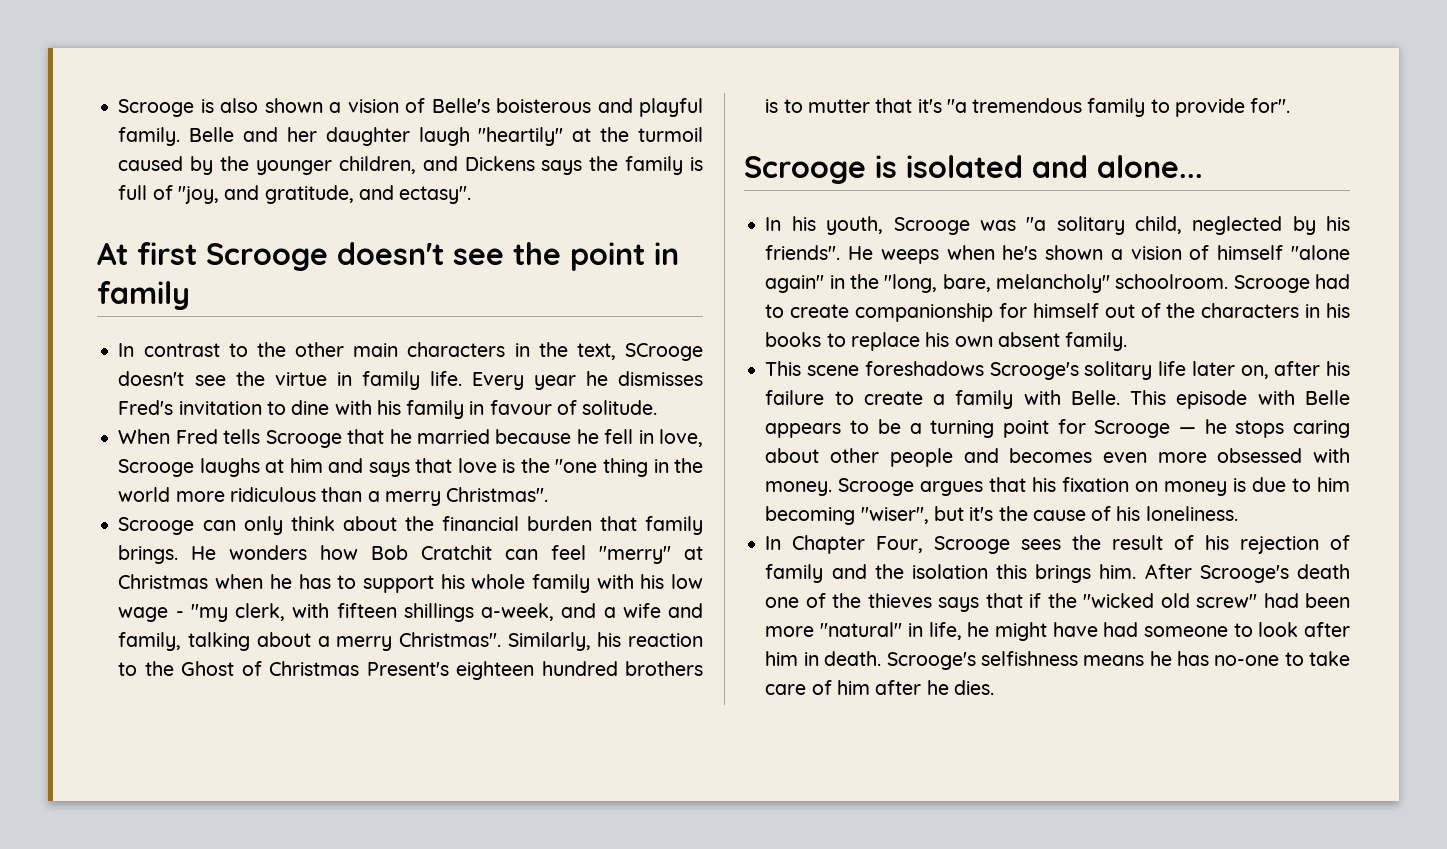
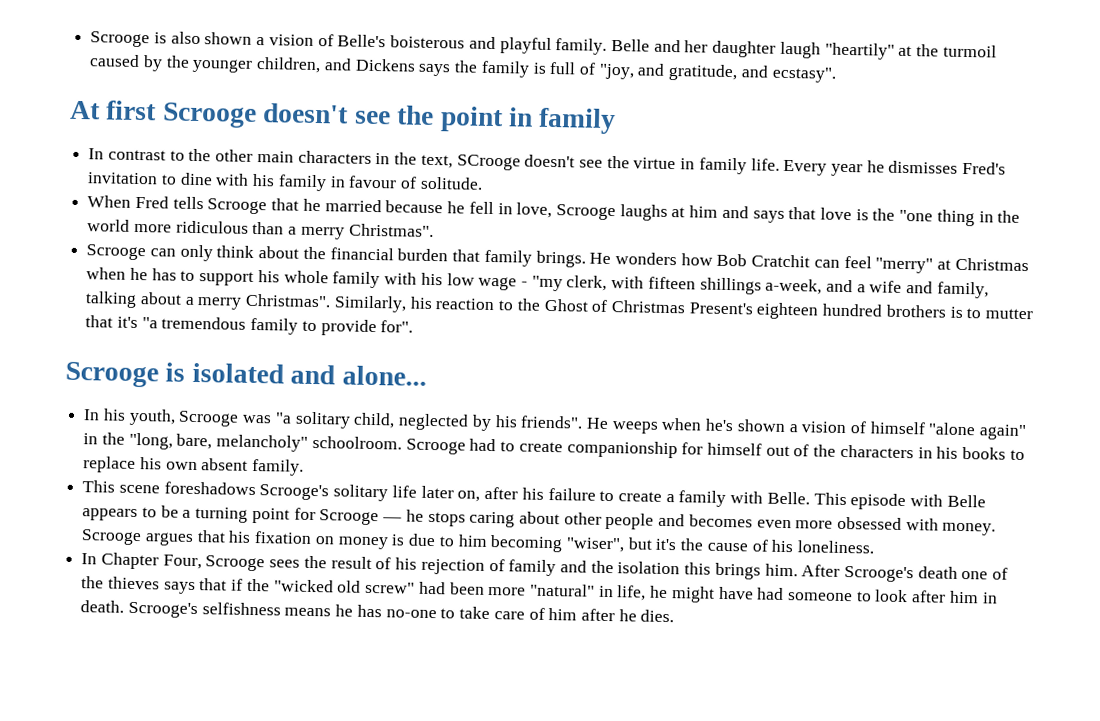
[399,186,472,204] ectasy". -> [771,66,836,83] ecstasy".

